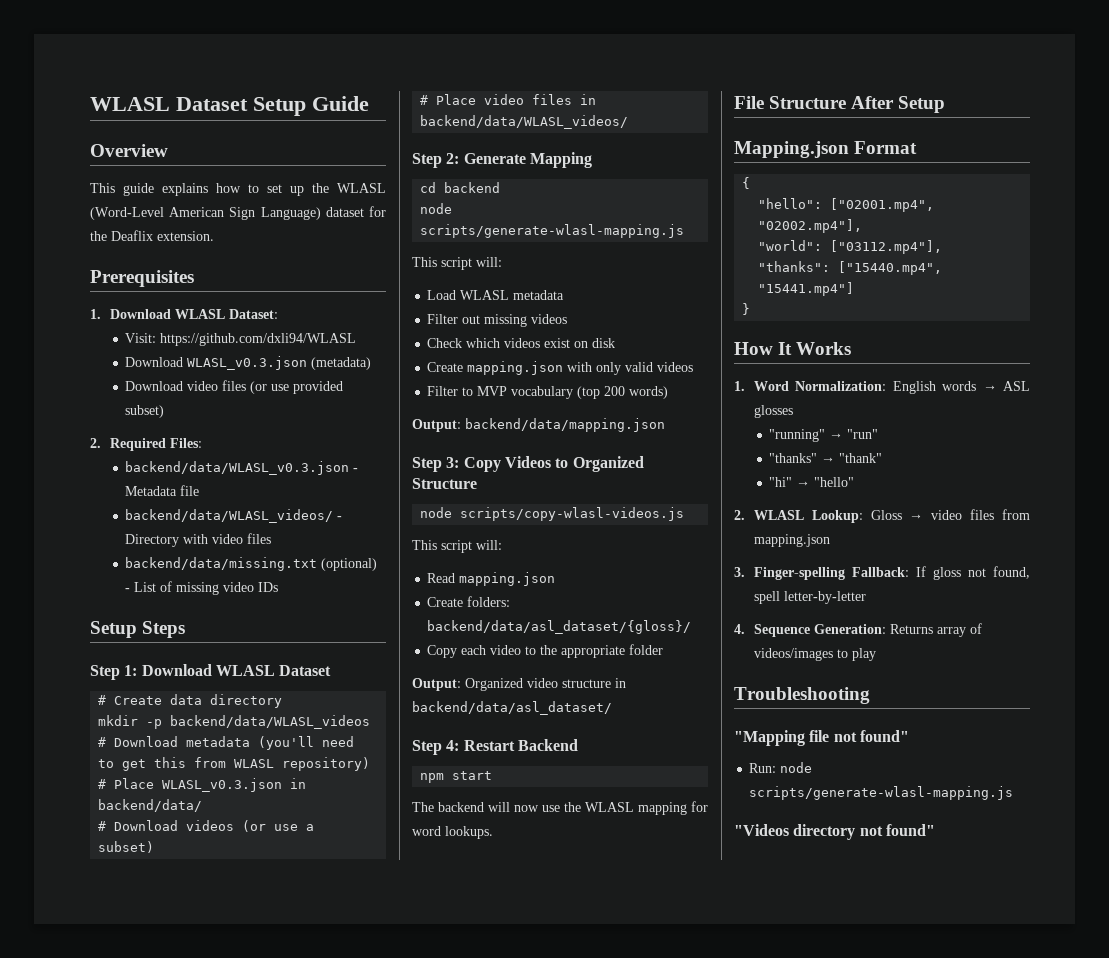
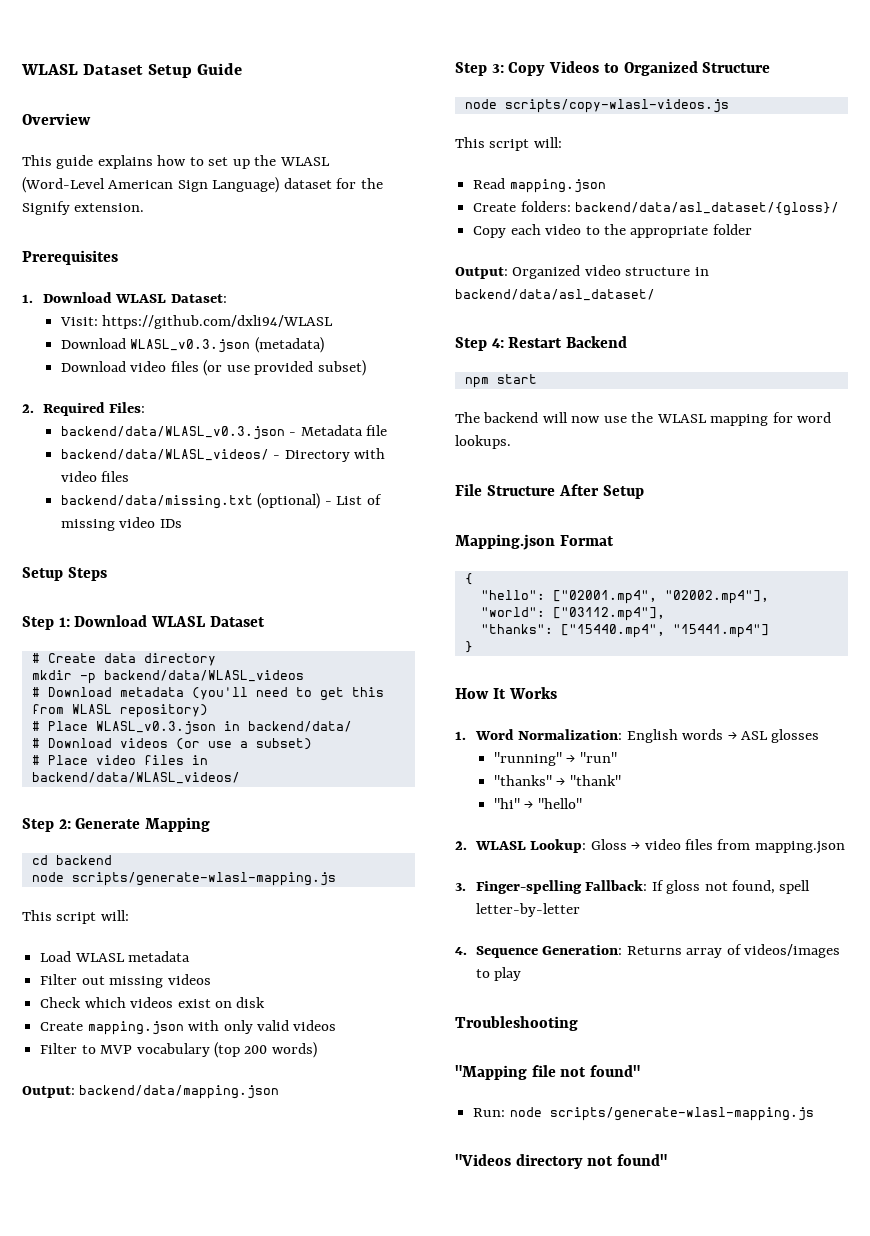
[111,230,153,241] Deaflix -> [22,201,70,215] Signify

